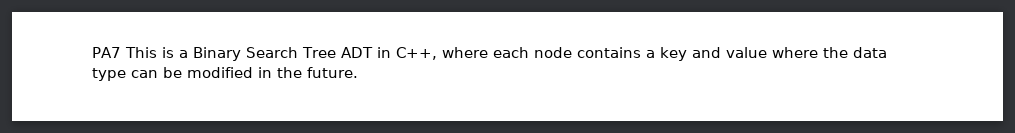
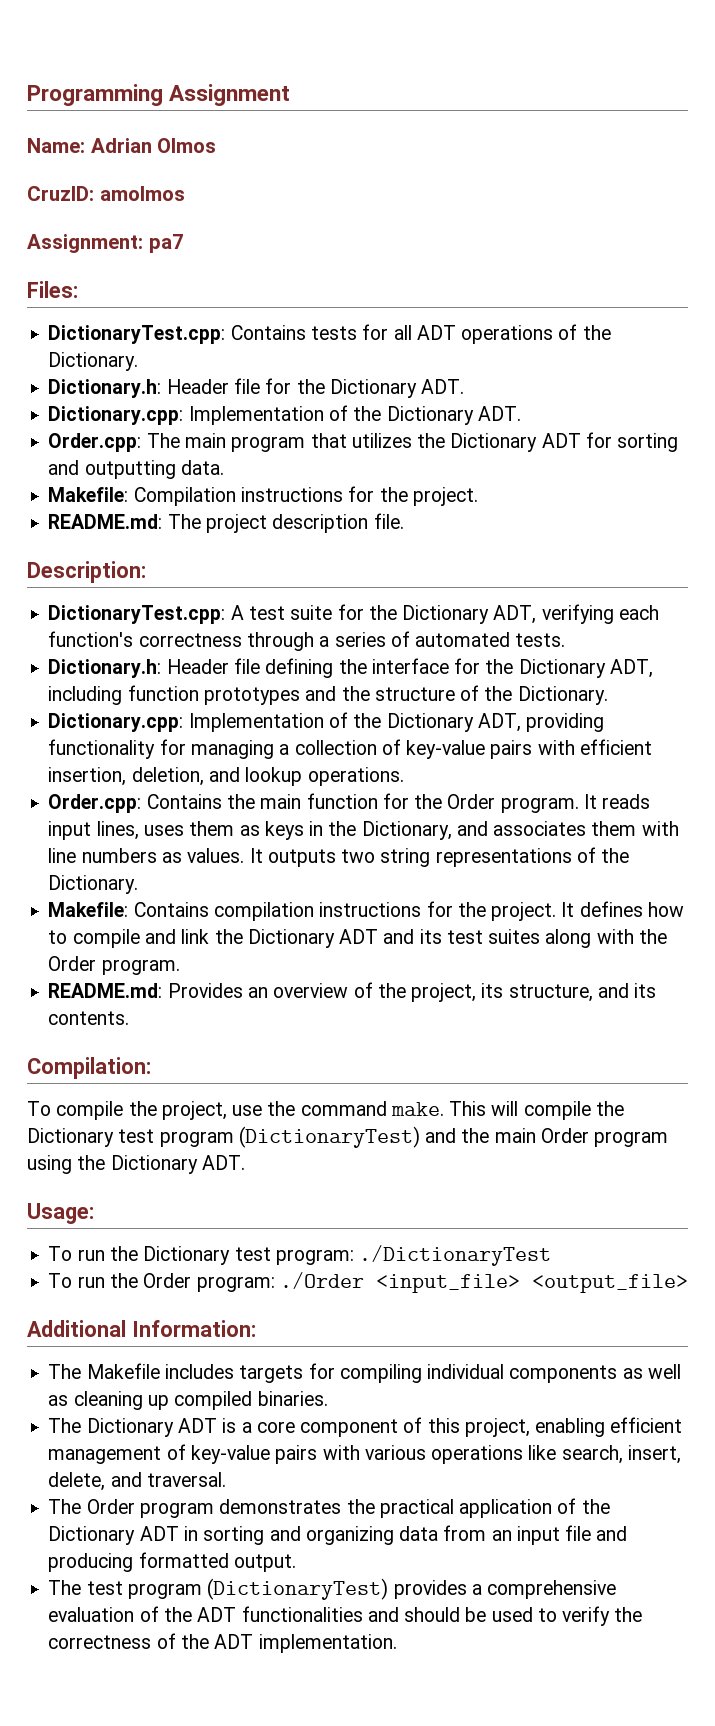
[92,47,887,61] [92,67,358,81] PA7 This is a Binary Search Tree ADT in C++, where each node contains a key and value where the data type can be modified in the future. -> [27,84,291,106] [27,138,217,153] [27,186,185,201] [27,234,184,253] [27,281,78,298] [48,324,611,344] [48,352,139,371] [48,378,465,398] [48,405,521,425] [48,432,679,452] [48,460,224,479] [48,486,478,506] [48,513,404,533] [27,561,146,583] [48,604,659,624] [48,631,566,651] [48,658,653,678] [48,685,608,705] [48,712,605,732] [48,739,652,759] [48,767,404,786] [48,793,651,813] [48,821,679,840] [48,847,630,867] [48,875,139,894] [48,901,684,921] [48,929,667,948] [48,956,180,975] [48,982,657,1002] [48,1011,130,1025] [27,1057,151,1079] [27,1101,624,1120] [27,1126,669,1148] [27,1155,245,1174] [27,1203,94,1224] [48,1245,552,1266] [48,1272,688,1293] [27,1320,256,1337] [48,1363,681,1383] [48,1391,328,1410] [48,1417,683,1437] [48,1444,681,1464] [48,1472,226,1491] [48,1498,610,1518] [48,1525,628,1545] [48,1552,296,1572] [48,1578,617,1600] [48,1606,643,1626] [48,1633,397,1653] Programming Assignment // Name: Adrian Olmos // CruzID: amolmos // Assignment: pa7 // Files: // DictionaryTest.cpp: Contains tests for all ADT operations of the Dictionary. // Dictionary.h: Header file for the Dictionary ADT. // Dictionary.cpp: Implementation of the Dictionary ADT. // Order.cpp: The main program that utilizes the Dictionary ADT for sorting and outputting data. // Makefile: Compilation instructions for the project. // README.md: The project description file. // Description: // DictionaryTest.cpp: A test suite for the Dictionary ADT, verifying each function's correctness through a series of automated tests. // Dictionary.h: Header file defining the interface for the Dictionary ADT, including function prototypes and the structure of the Dictionary. // Dictionary.cpp: Implementation of the Dictionary ADT, providing functionality for managing a collection of key-value pairs with efficient insertion, deletion, and lookup operations. // Order.cpp: Contains the main function for the Order program. It reads input lines, uses them as keys in the Dictionary, and associates them with line numbers as values. It outputs two string representations of the Dictionary. // Makefile: Contains compilation instructions for the project. It defines how to compile and link the Dictionary ADT and its test suites along with the Order program. // README.md: Provides an overview of the project, its structure, and its contents. // Compilation: // To compile the project, use the command make. This will compile the Dictionary test program (DictionaryTest) and the main Order program using the Dictionary ADT. // Usage: // To run the Dictionary test program: ./DictionaryTest // To run the Order program: ./Order <input_file> <output_file> // Additional Information: // The Makefile includes targets for compiling individual components as well as cleaning up compiled binaries. // The Dictionary ADT is a core component of this project, enabling efficient management of key-value pairs with various operations like search, insert, delete, and traversal. // The Order program demonstrates the practical application of the Dictionary ADT in sorting and organizing data from an input file and producing formatted output. // The test program (DictionaryTest) provides a comprehensive evaluation of the ADT functionalities and should be used to verify the correctness of the ADT implementation.

